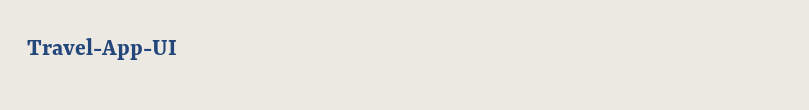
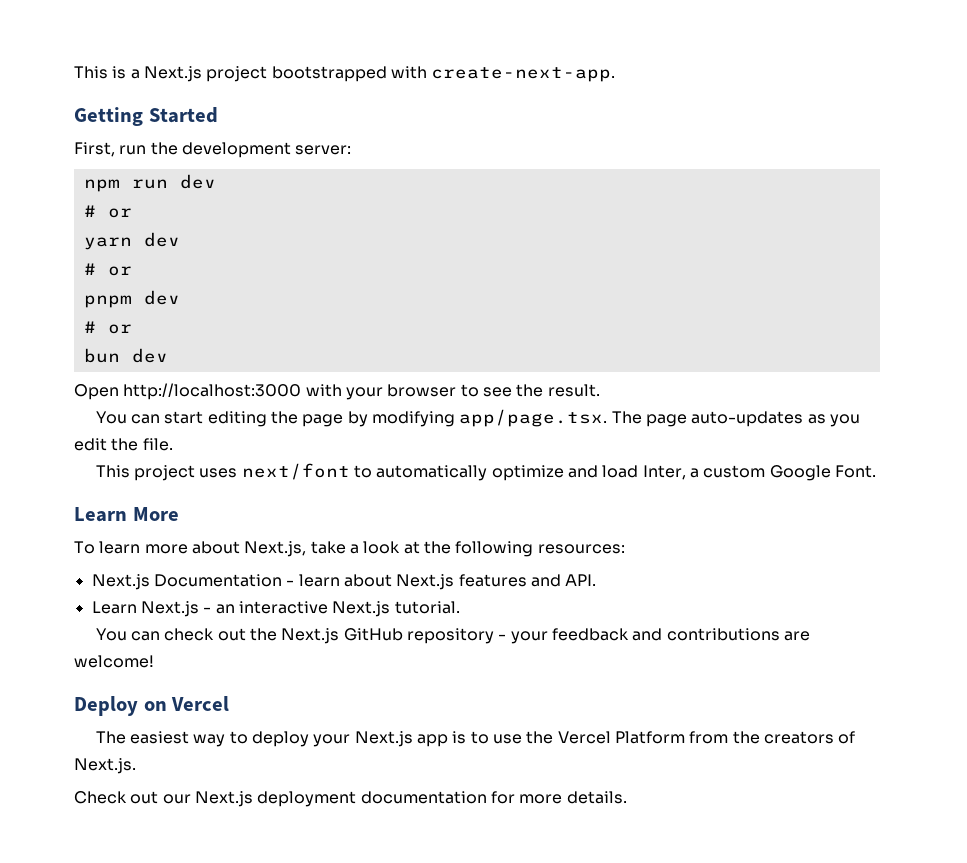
[27,38,177,60] Travel-App-UI -> [74,66,616,82] [74,107,218,126] [74,142,352,158] [83,174,216,192] [83,205,132,218] [83,232,180,250] [83,263,132,276] [83,290,180,308] [83,321,132,334] [83,348,168,363] [74,383,600,400] [95,409,860,427] [74,438,173,451] [95,463,876,481] [74,507,179,522] [74,541,625,557] [91,574,597,590] [91,601,460,617] [95,628,810,644] [74,655,154,668] [74,696,230,716] [95,731,856,747] [74,758,136,774] [74,791,627,807] This is a Next.js project bootstrapped with create-next-app. // Getting Started // First, run the development server: // npm run dev // # or // yarn dev // # or // pnpm dev // # or // bun dev // Open http://localhost:3000 with your browser to see the result. // You can start editing the page by modifying app/page.tsx. The page auto-updates as you edit the file. // This project uses next/font to automatically optimize and load Inter, a custom Google Font. // Learn More // To learn more about Next.js, take a look at the following resources: // Next.js Documentation - learn about Next.js features and API. // Learn Next.js - an interactive Next.js tutorial. // You can check out the Next.js GitHub repository - your feedback and contributions are welcome! // Deploy on Vercel // The easiest way to deploy your Next.js app is to use the Vercel Platform from the creators of Next.js. // Check out our Next.js deployment documentation for more details.

